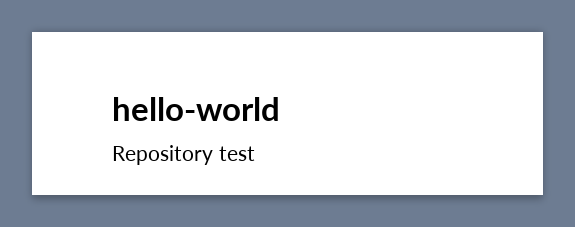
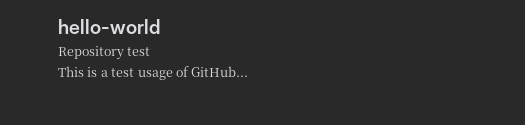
(255, 153) none -> [58,66,249,80] // This is a test usage of GitHub...

